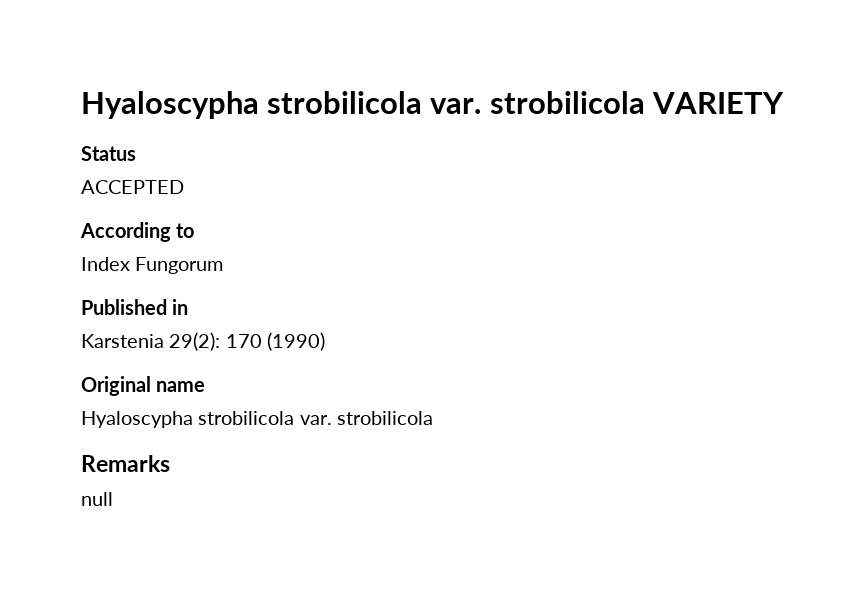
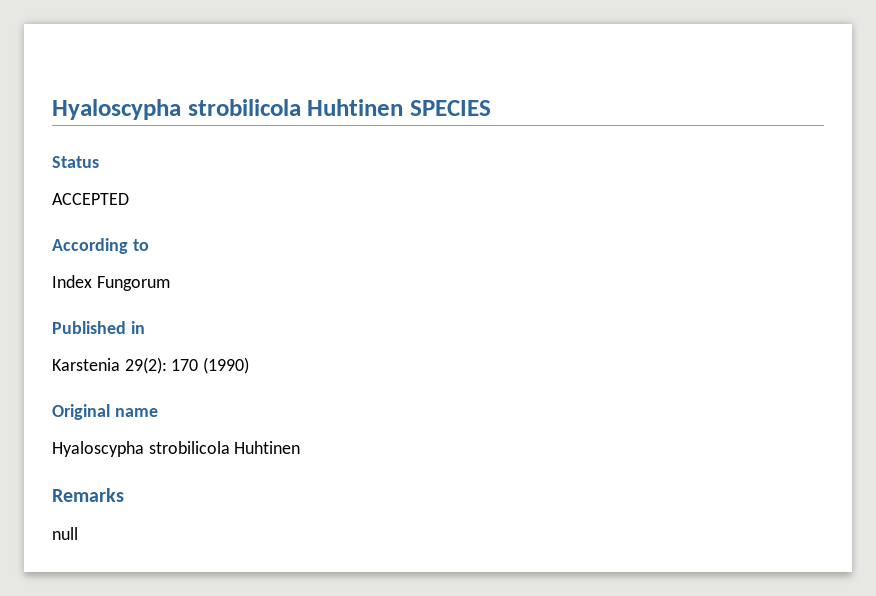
[81,91,784,119] Hyaloscypha strobilicola var. strobilicola VARIETY -> [52,99,491,120] Hyaloscypha strobilicola Huhtinen SPECIES
[299,411,433,425] var. strobilicola -> [234,441,301,454] Huhtinen

